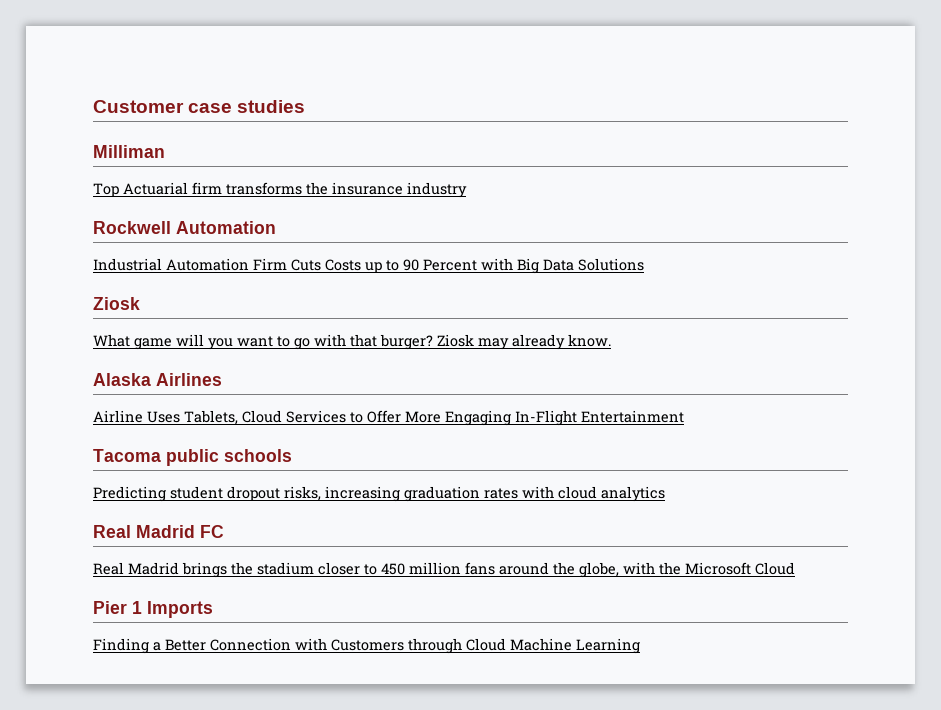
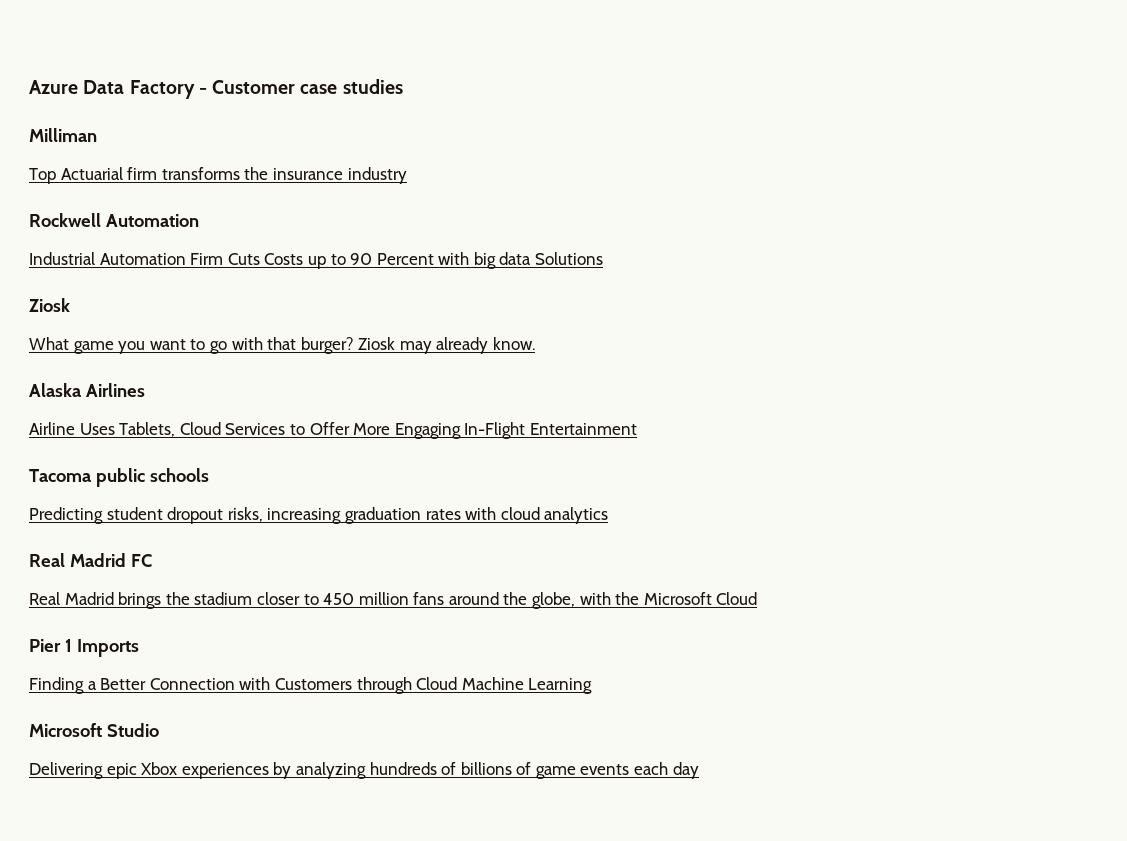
(93, 106) none -> [29,80,207,99] Azure Data Factory -
[517,258,574,274] Big Data -> [473,252,532,269] big data
[176,334,204,346] will -> (114, 347) none
(640, 646) none -> [29,723,159,737] [29,762,699,779] // Microsoft Studio // Delivering epic Xbox experiences by analyzing hundreds of billions of game events each day

